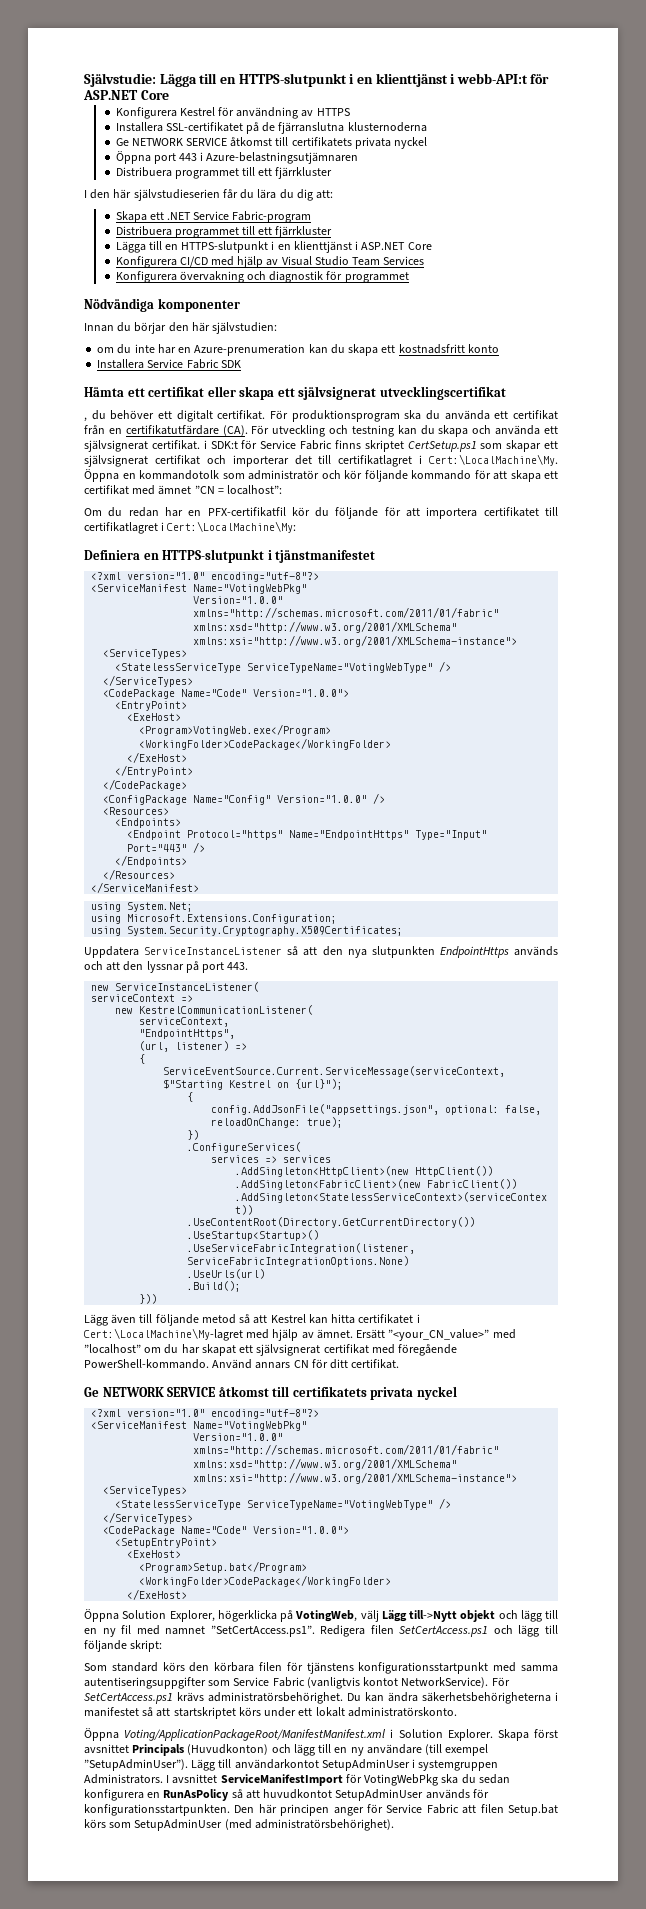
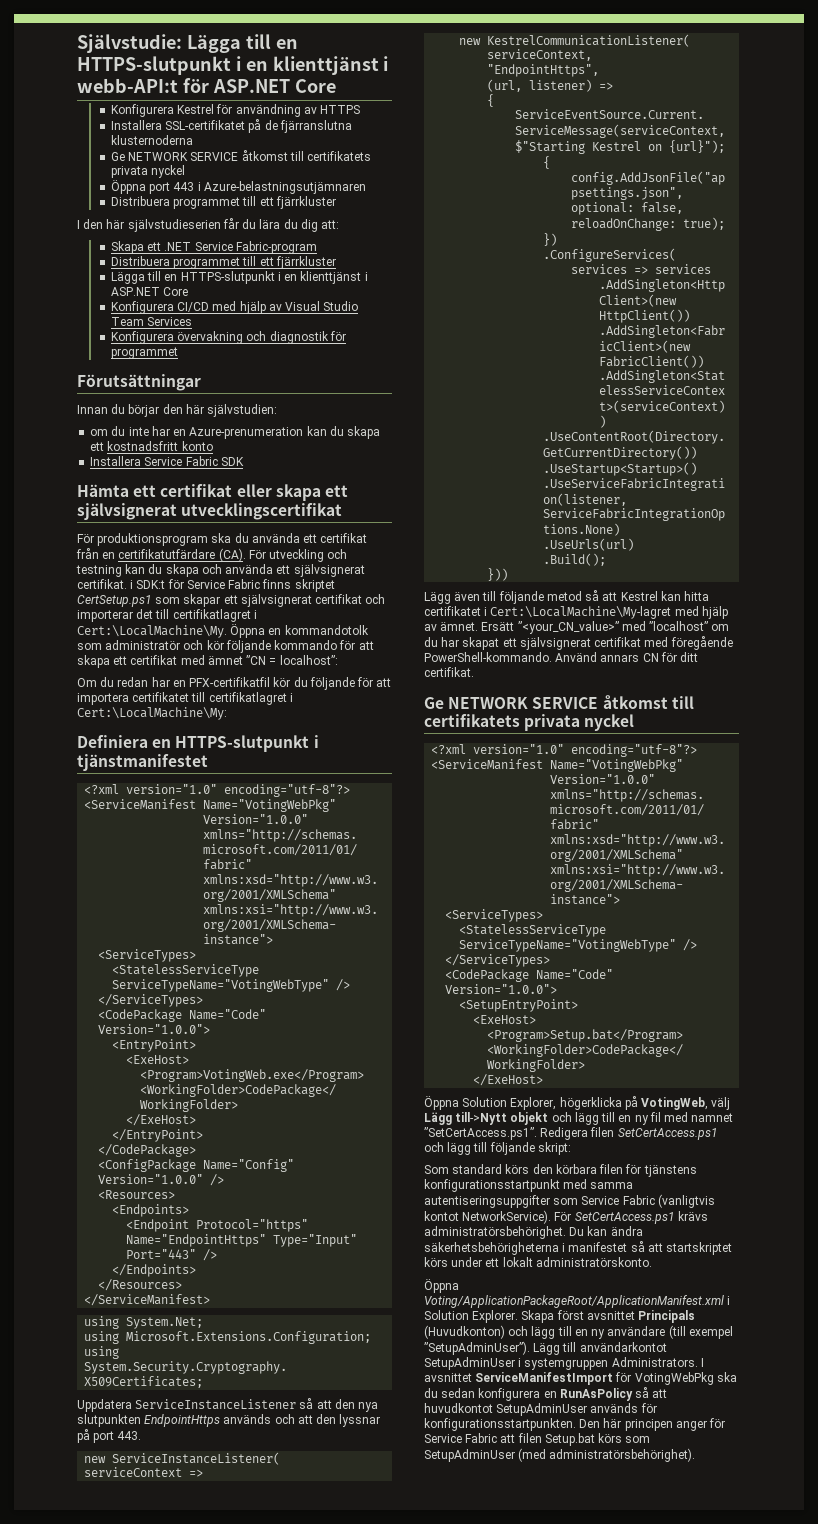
[84,298,240,312] Nödvändiga komponenter -> [77,374,201,391] Förutsättningar
[84,410,266,422] , du behöver ett digitalt certifikat. -> (343, 511) none
[124,1729,386,1741] Voting/ApplicationPackageRoot/ManifestManifest.xml -> [424,1295,724,1308] Voting/ApplicationPackageRoot/ApplicationManifest.xml

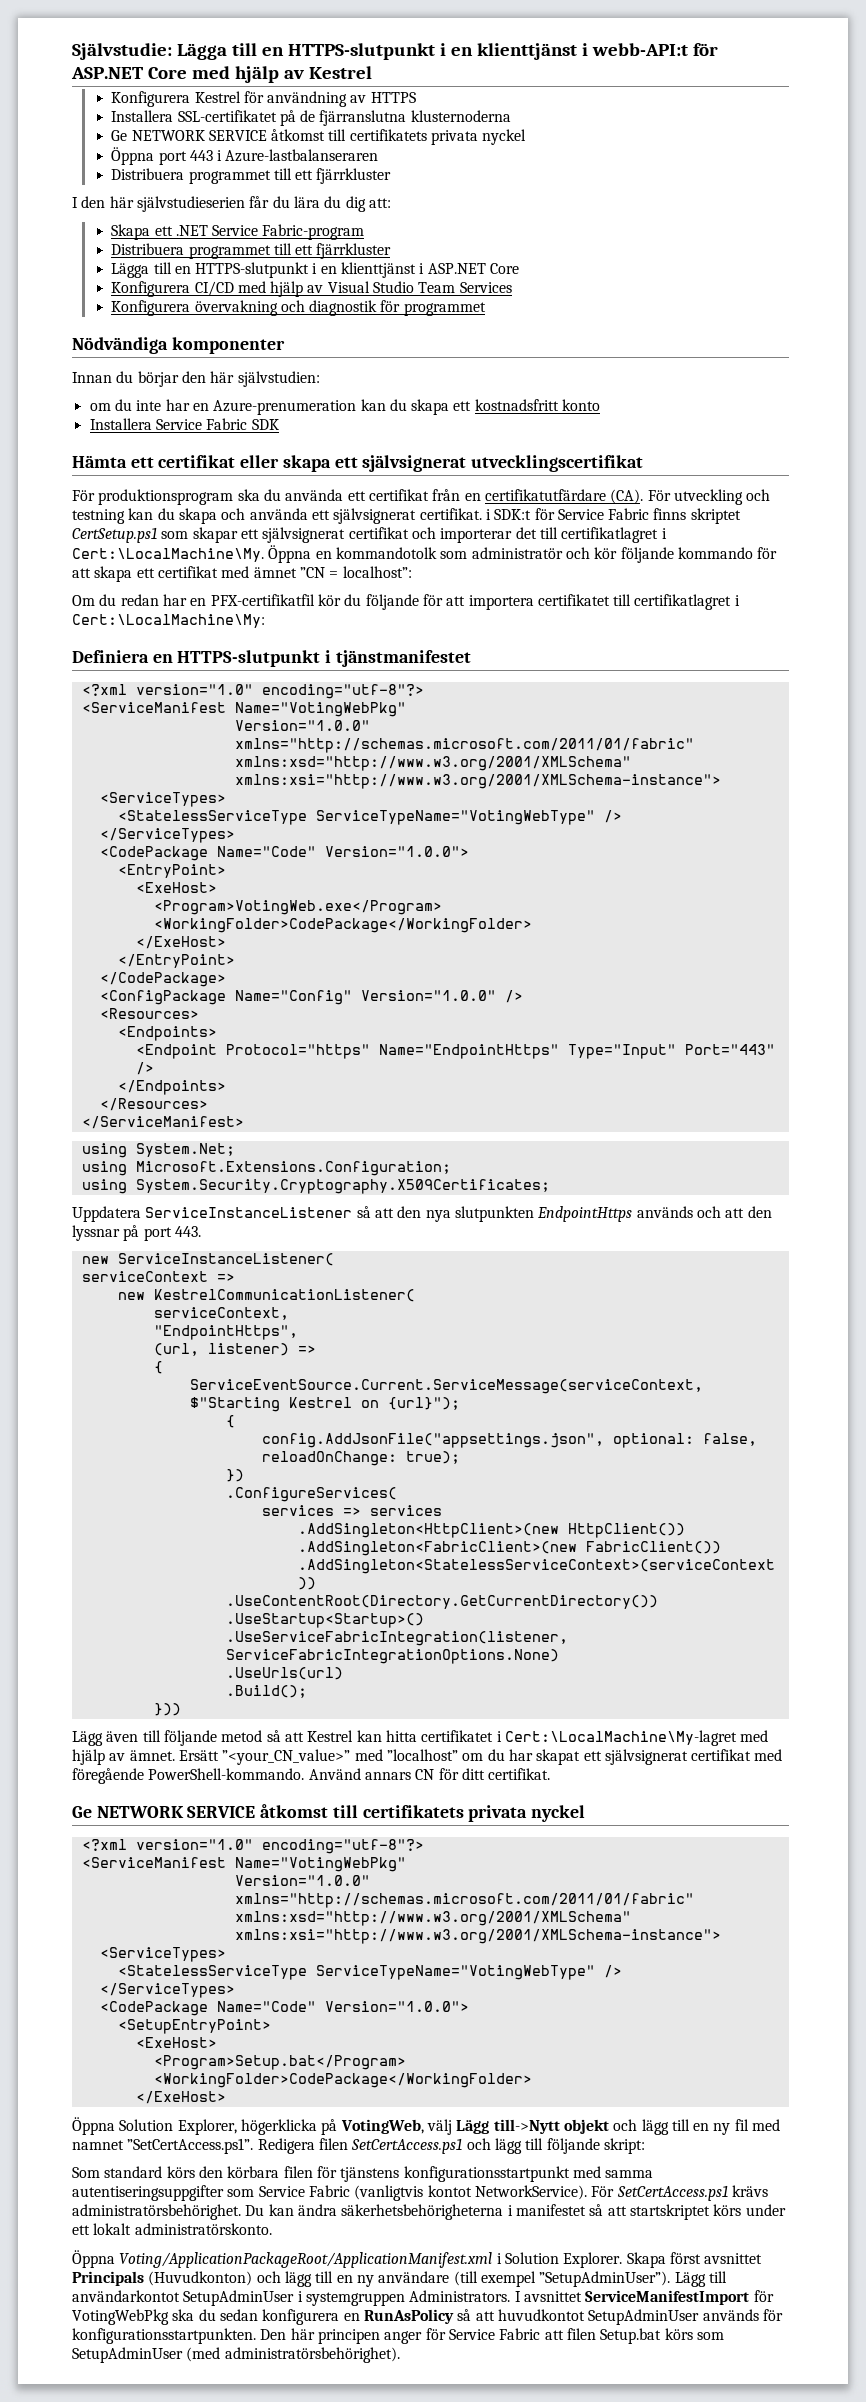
(336, 86) none -> [191,66,372,83] med hjälp av Kestrel
[203,181,366,194] Azure-belastningsutjämnaren -> [225,149,379,162] Azure-lastbalanseraren
[77,374,201,391] Förutsättningar -> [72,337,285,354] Nödvändiga komponenter

